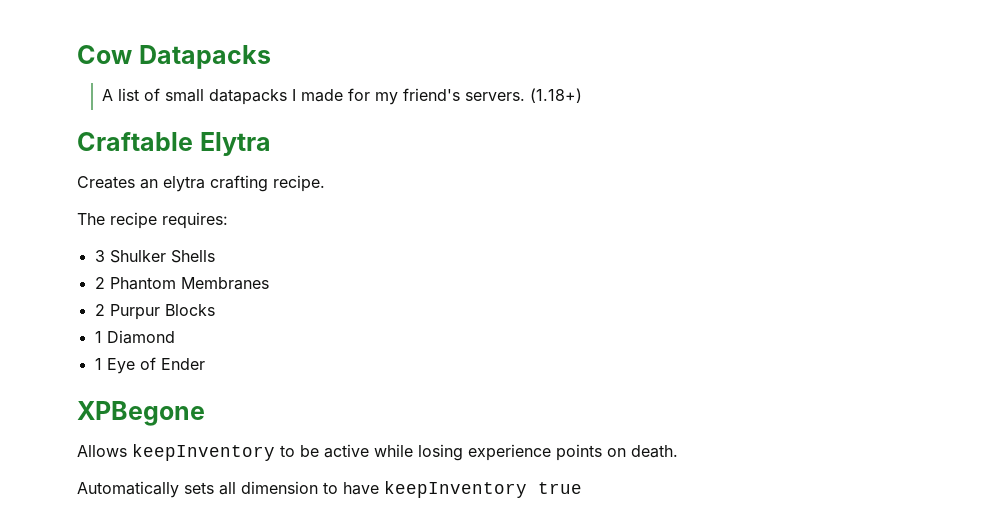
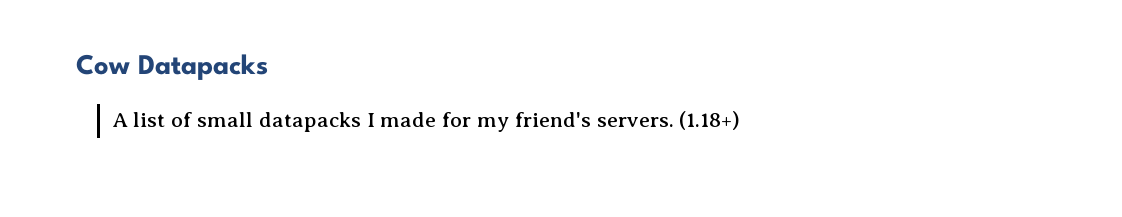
[77,132,271,156] [77,175,325,192] [77,212,228,229] [94,250,215,263] [94,277,269,290] [94,304,215,320] [94,330,175,344] [94,357,205,374] [77,401,205,426] [77,444,678,461] [77,481,582,498] // Craftable Elytra // Creates an elytra crafting recipe. // The recipe requires: // 3 Shulker Shells // 2 Phantom Membranes // 2 Purpur Blocks // 1 Diamond // 1 Eye of Ender // XPBegone // Allows keepInventory to be active while losing experience points on death. // Automatically sets all dimension to have keepInventory true -> (741, 120) none

